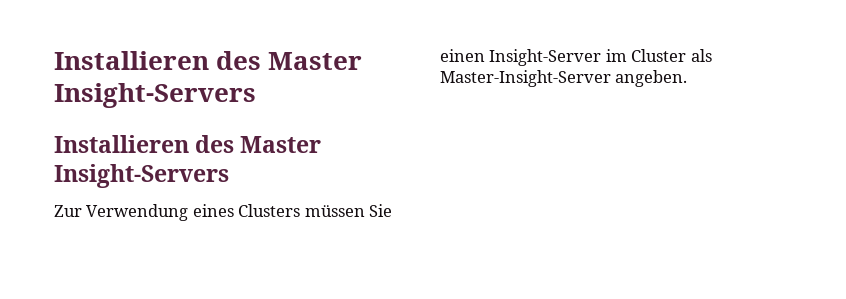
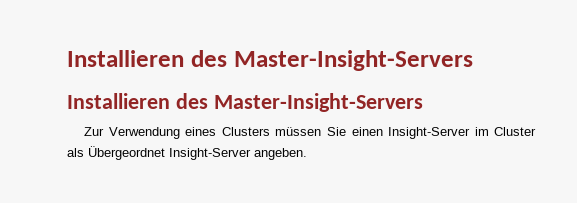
[54,51,363,70] [54,83,256,108] [54,135,322,153] [54,164,229,188] Installieren des Master Insight-Servers // Installieren des Master Insight-Servers -> [67,50,473,71] [67,93,423,112] Installieren des Master-Insight-Servers // Installieren des Master-Insight-Servers
[440,70,611,87] Master-Insight-Server -> [88,146,251,160] Übergeordnet Insight-Server

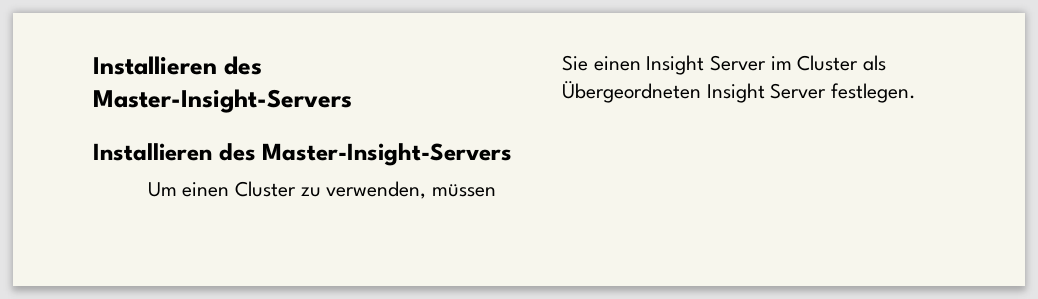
[84,127,270,139] Zur Verwendung eines Clusters -> [147,181,427,199] Um einen Cluster zu verwenden,
[387,127,470,139] Insight-Server -> [646,55,767,75] Insight Server
[88,146,307,160] Übergeordnet Insight-Server angeben. -> [562,81,917,103] Übergeordneten Insight Server festlegen.

